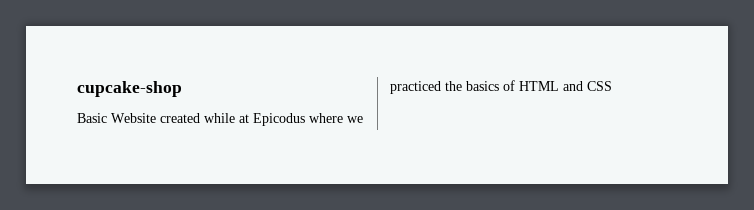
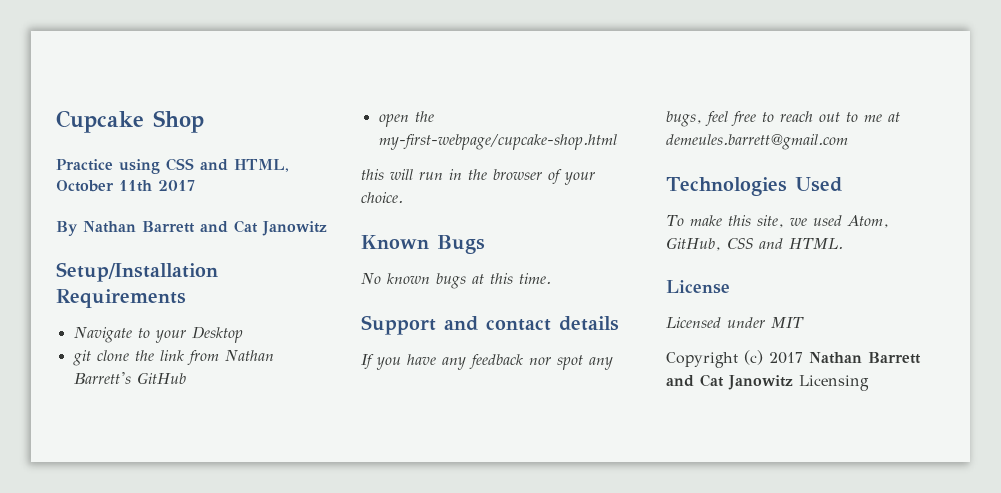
[77,81,182,97] [77,113,363,126] [390,80,612,94] cupcake-shop // Basic Website created while at Epicodus where we practiced the basics of HTML and CSS -> [56,110,204,133] [56,158,289,174] [56,180,195,192] [56,220,327,236] [56,262,218,282] [56,289,186,308] [73,326,243,343] [72,350,274,366] [73,372,186,384] [378,111,434,127] [378,134,617,150] [361,169,595,185] [361,192,403,203] [361,235,485,254] [361,273,551,289] [361,315,619,335] [361,354,613,370] [666,111,900,127] [666,134,848,150] [666,177,842,196] [666,215,889,228] [666,237,843,251] [666,280,730,294] [666,317,804,328] [666,350,921,368] [666,374,869,391] Cupcake Shop // Practice using CSS and HTML, October 11th 2017 // By Nathan Barrett and Cat Janowitz // Setup/Installation Requirements // Navigate to your Desktop // git clone the link from Nathan Barrett's GitHub // open the my-first-webpage/cupcake-shop.html // this will run in the browser of your choice. // Known Bugs // No known bugs at this time. // Support and contact details // If you have any feedback nor spot any bugs, feel free to reach out to me at demeules.barrett@gmail.com // Technologies Used // To make this site, we used Atom, GitHub, CSS and HTML. // License // Licensed under MIT // Copyright (c) 2017 Nathan Barrett and Cat Janowitz Licensing

